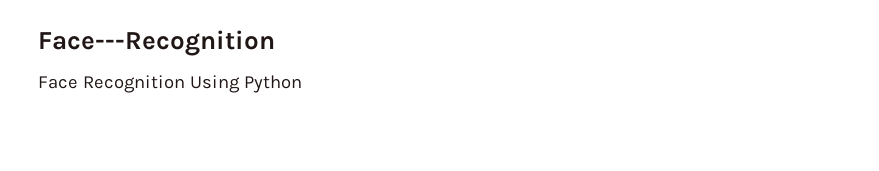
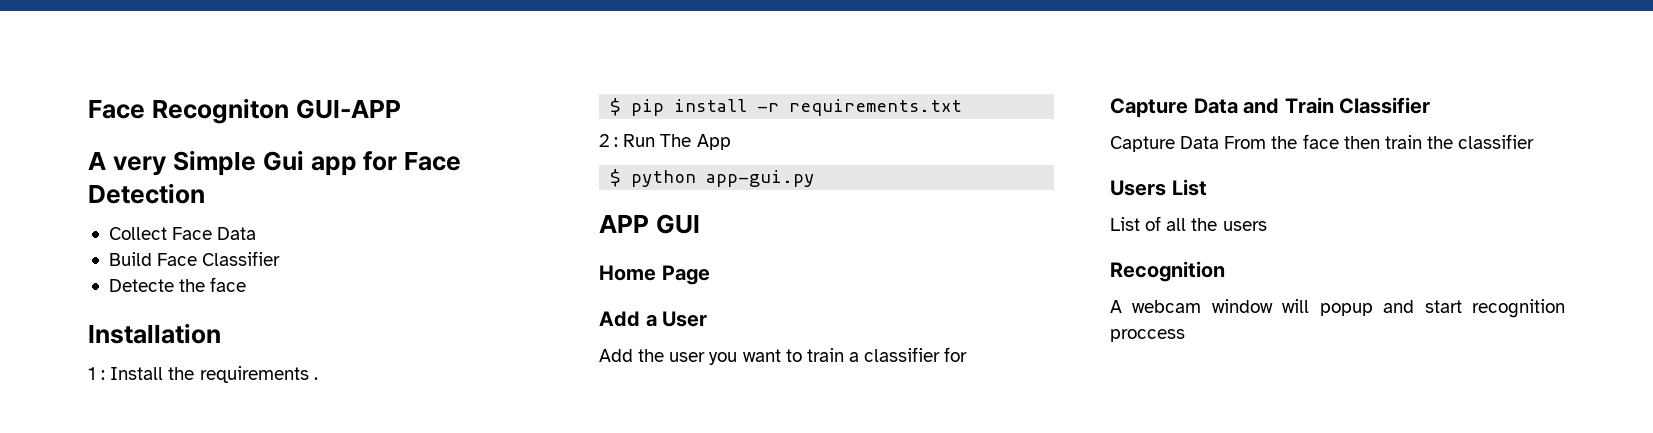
[38,30,275,56] [38,75,302,93] Face---Recognition // Face Recognition Using Python -> [88,98,401,124] [88,150,462,176] [88,183,205,204] [108,227,257,240] [108,251,281,266] [108,277,247,292] [88,323,221,344] [88,366,318,383] [610,98,963,116] [599,134,731,150] [610,169,815,187] [599,214,700,234] [599,265,710,285] [599,311,708,327] [599,347,968,365] [1110,97,1431,118] [1110,134,1535,152] [1110,179,1207,196] [1110,216,1267,231] [1110,261,1225,282] [1110,299,1565,318] [1110,329,1185,342] Face Recogniton GUI-APP // A very Simple Gui app for Face Detection // Collect Face Data // Build Face Classifier // Detecte the face // Installation // 1 : Install the requirements . // $ pip install -r requirements.txt // 2 : Run The App // $ python app-gui.py // APP GUI // Home Page // Add a User // Add the user you want to train a classifier for // Capture Data and Train Classifier // Capture Data From the face then train the classifier // Users List // List of all the users // Recognition // A webcam window will popup and start recognition proccess

